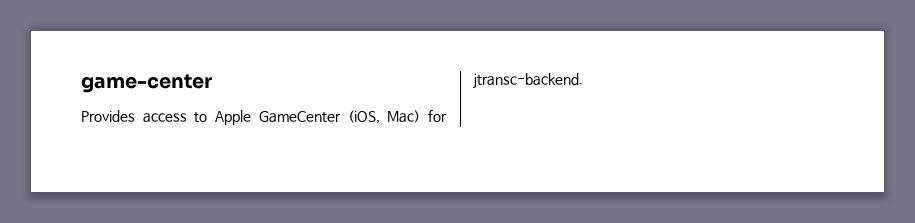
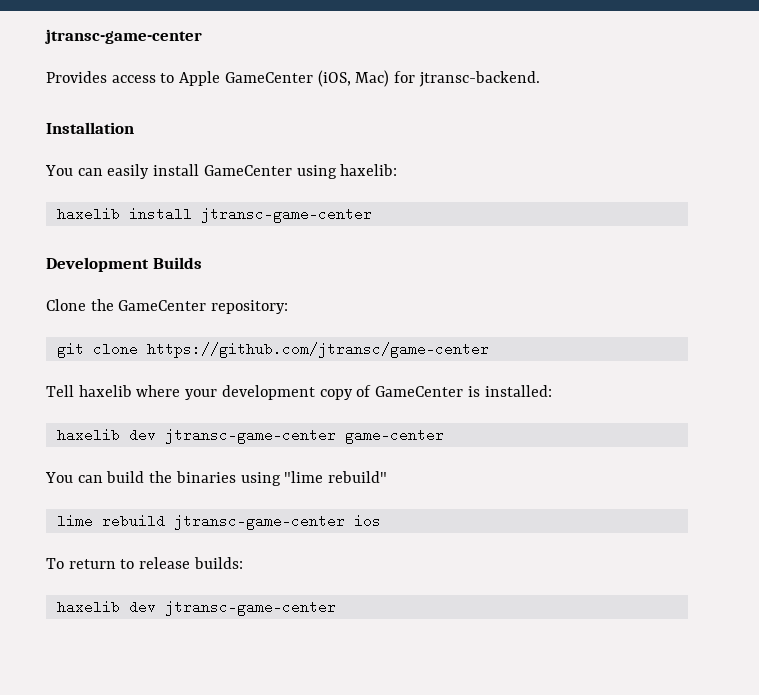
[81,74,212,93] game-center -> [45,29,202,44] jtransc-game-center
(583, 81) none -> [46,122,134,134] [45,164,398,179] [56,207,372,223] [46,257,202,272] [46,299,289,314] [56,342,489,358] [46,385,552,400] [56,428,444,444] [45,471,388,486] [56,514,381,530] [46,557,243,569] [56,600,336,616] // Installation // You can easily install GameCenter using haxelib: // haxelib install jtransc-game-center // Development Builds // Clone the GameCenter repository: // git clone https://github.com/jtransc/game-center // Tell haxelib where your development copy of GameCenter is installed: // haxelib dev jtransc-game-center game-center // You can build the binaries using "lime rebuild" // lime rebuild jtransc-game-center ios // To return to release builds: // haxelib dev jtransc-game-center

